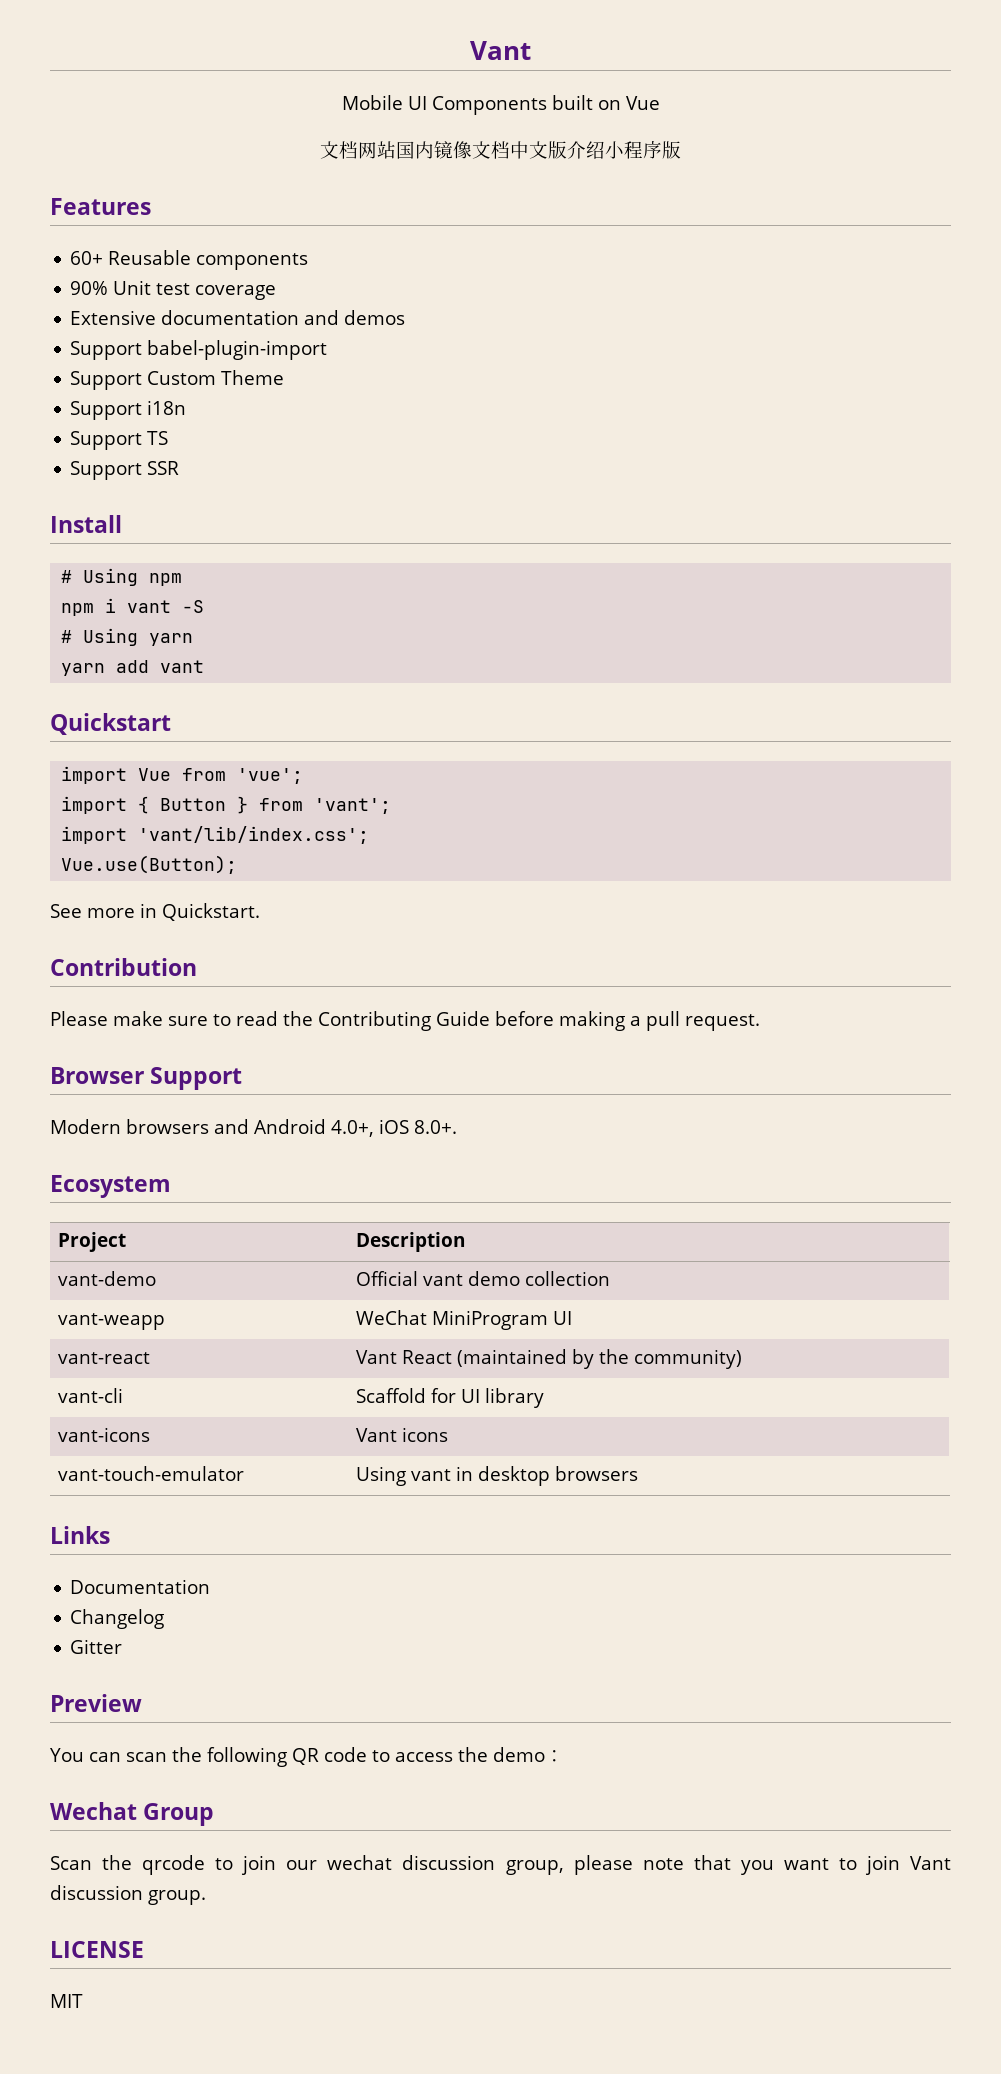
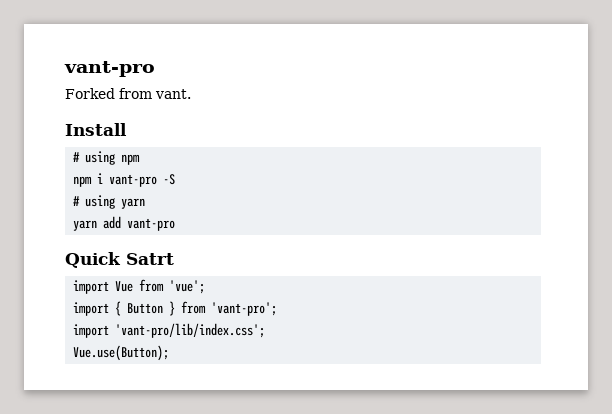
[470,41,532,60] [341,95,660,115] [320,141,681,159] [50,198,151,215] [70,250,309,270] [70,280,277,300] [70,310,406,325] [70,340,328,360] [70,370,285,390] [70,400,187,420] [70,431,169,450] [70,461,180,480] Vant // Mobile UI Components built on Vue // 文档网站国内镜像文档中文版介绍小程序版 // Features // 60+ Reusable components // 90% Unit test coverage // Extensive documentation and demos // Support babel-plugin-import // Support Custom Theme // Support i18n // Support TS // Support SSR -> [64,61,155,77] [65,88,191,99] vant-pro // Forked from vant.
[83,568,139,586] Using -> [85,151,116,165] using
[127,600,172,613] vant -> [109,174,158,187] vant-pro
[83,628,139,646] Using -> [85,195,116,209] using
[160,660,205,673] [50,713,171,735] vant // Quickstart -> [127,218,176,231] [65,252,174,268] vant-pro // Quick Satrt
[314,798,392,814] [61,826,370,844] 'vant'; // import 'vant/lib/index.css'; -> [211,302,278,316] [73,323,266,338] 'vant-pro'; // import 'vant-pro/lib/index.css';
[50,903,260,921] [50,958,197,976] [50,1011,760,1031] [50,1067,243,1090] [50,1119,457,1137] [50,1175,171,1198] [58,1232,127,1252] [356,1232,466,1252] [58,1271,157,1286] [356,1271,611,1286] [58,1313,166,1330] [356,1310,573,1330] [58,1352,151,1364] [356,1349,743,1369] [58,1388,124,1403] [356,1388,545,1408] [58,1427,151,1442] [356,1427,449,1442] [58,1466,245,1481] [356,1466,639,1486] [50,1526,110,1544] [70,1579,211,1594] [70,1609,165,1629] [70,1639,123,1654] [50,1694,142,1712] [50,1747,564,1767] [50,1802,215,1826] [50,1855,951,1875] [50,1885,206,1905] [50,1941,144,1958] [50,1994,83,2008] // See more in Quickstart. // Contribution // Please make sure to read the Contributing Guide before making a pull request. // Browser Support // Modern browsers and Android 4.0+, iOS 8.0+. // Ecosystem // Project | Description // vant-demo | Official vant demo collection // vant-weapp | WeChat MiniProgram UI // vant-react | Vant React (maintained by the community) // vant-cli | Scaffold for UI library // vant-icons | Vant icons // vant-touch-emulator | Using vant in desktop browsers // Links // Documentation // Changelog // Gitter // Preview // You can scan the following QR code to access the demo： // Wechat Group // Scan the qrcode to join our wechat discussion group, please note that you want to join Vant discussion group. // LICENSE // MIT -> (170, 353) none

